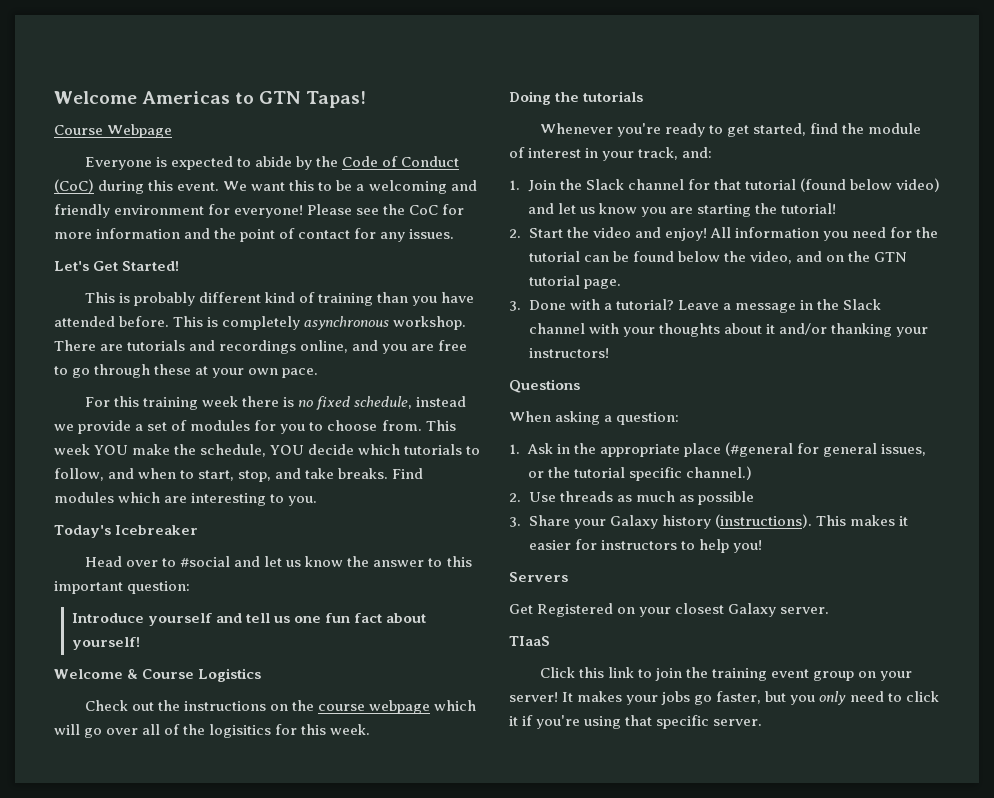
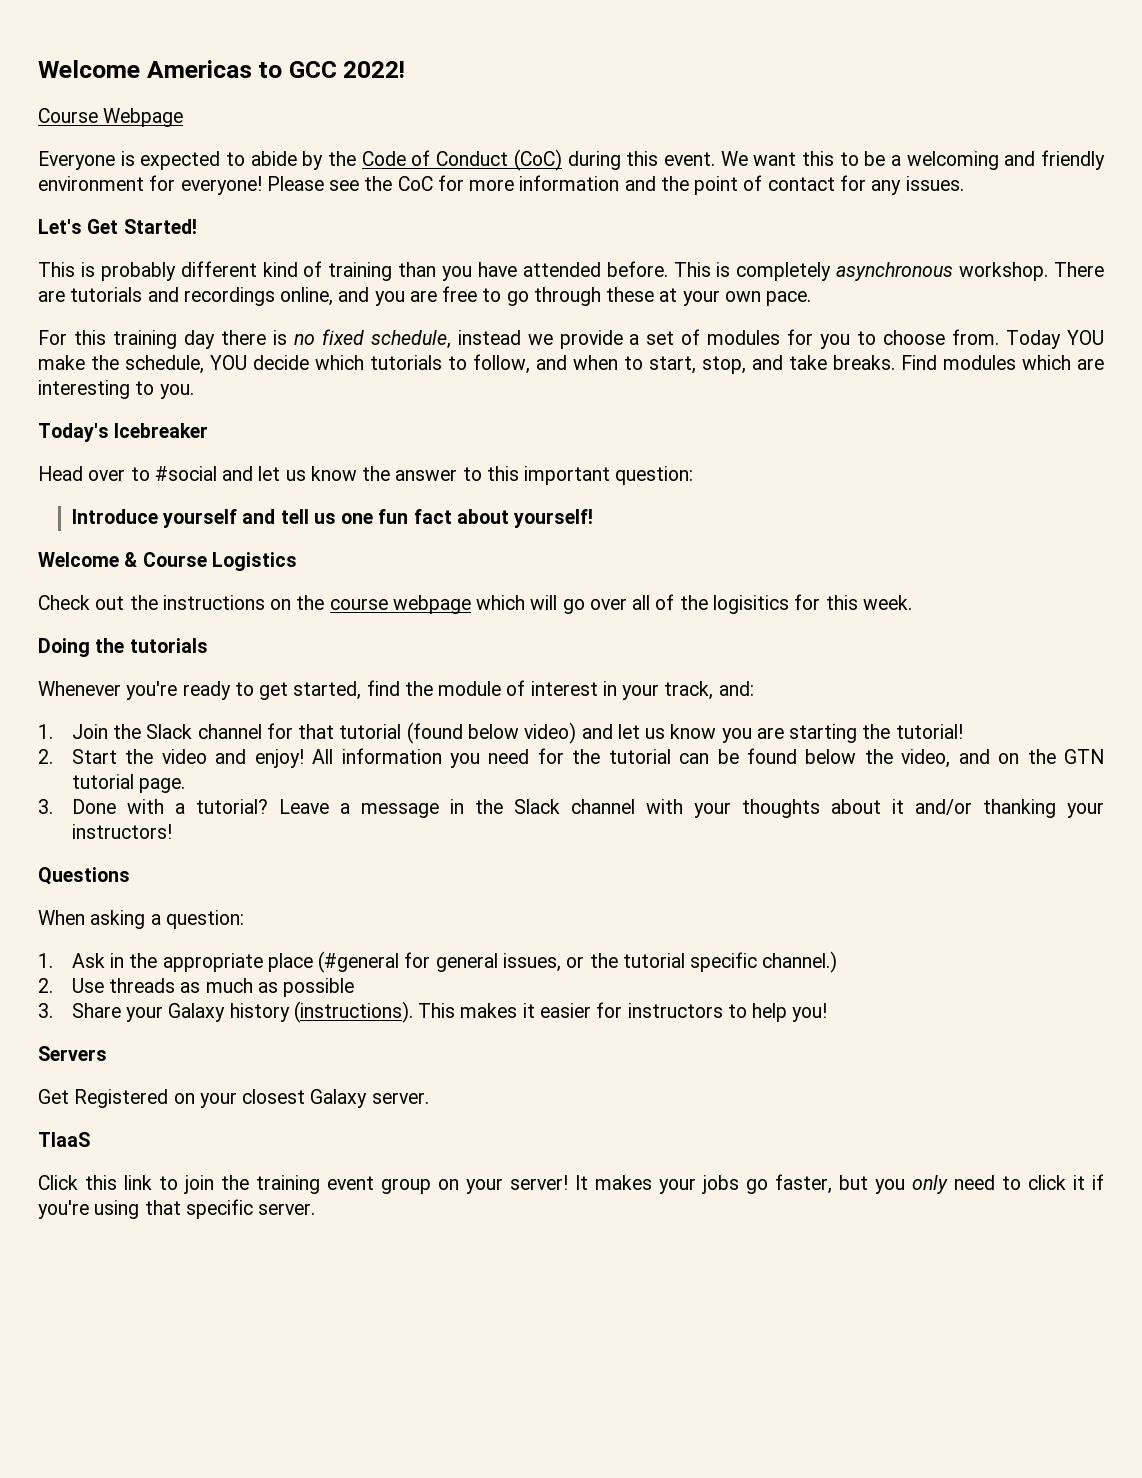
[259,91,367,108] GTN Tapas! -> [288,61,406,78] GCC 2022!
[202,396,239,407] week -> [183,330,215,349] day
[425,420,456,431] [54,444,90,455] This week -> [1006,330,1062,349] Today

